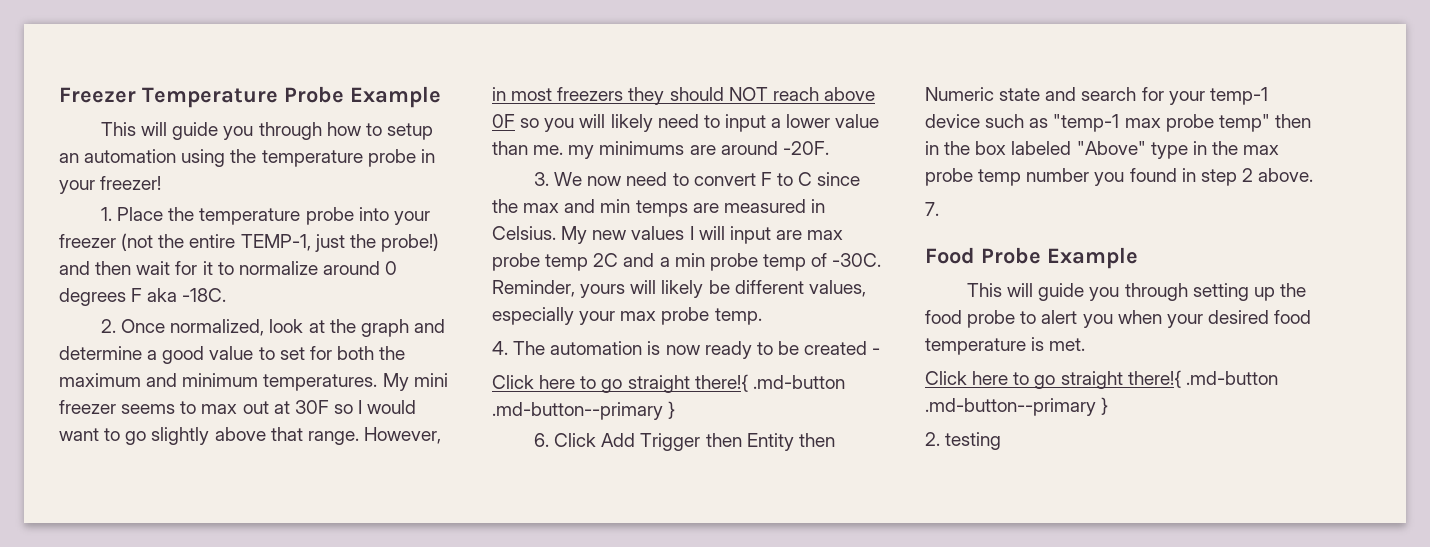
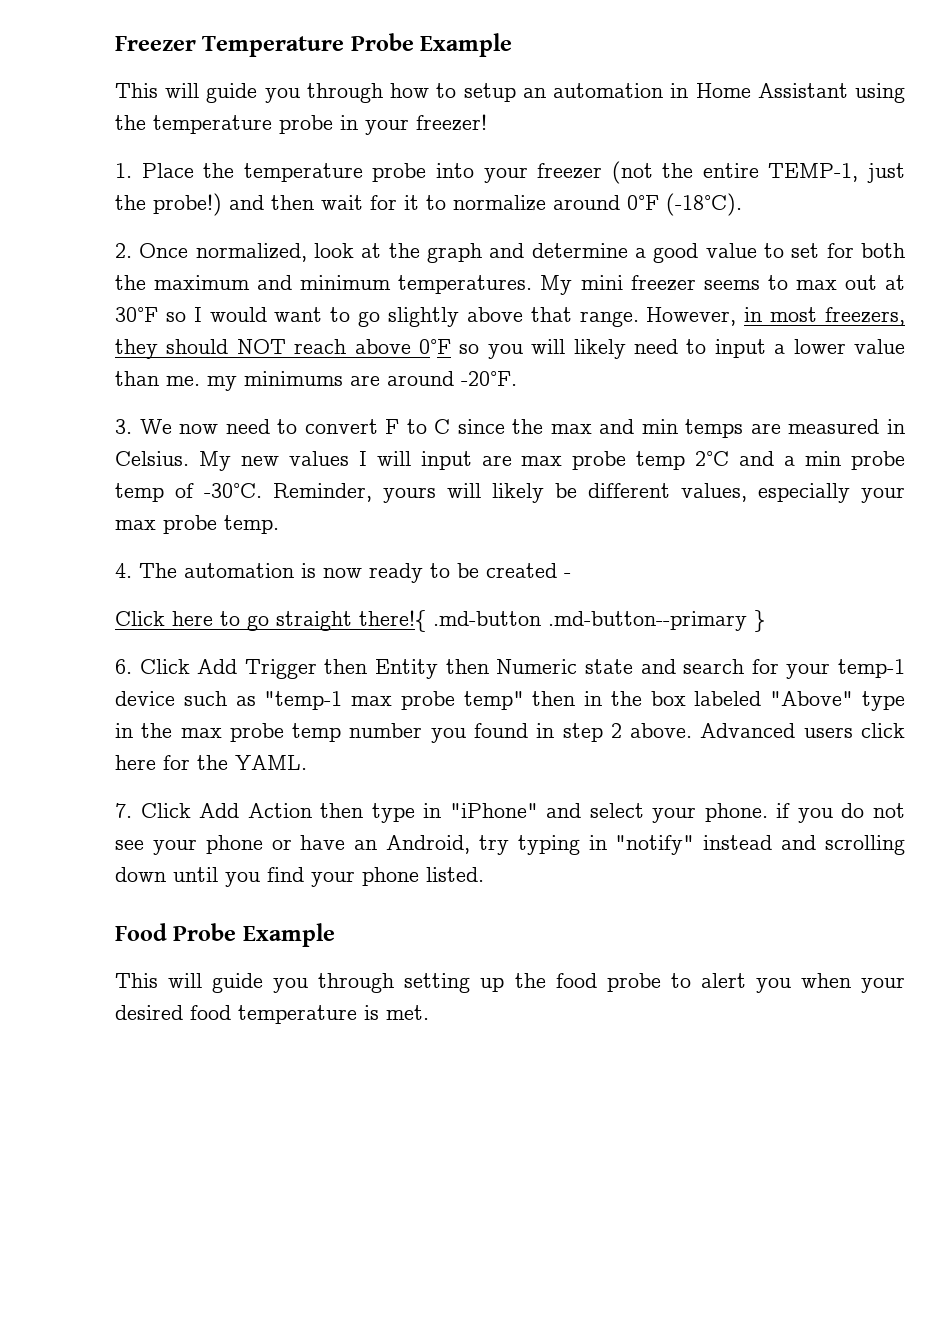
(177, 156) none -> [670,83,848,98] in Home Assistant
[385,261,398,275] [59,288,227,306] 0 degrees F aka -18C. -> [627,193,742,216] 0°F (-18°C).
[294,400,329,414] 30F -> [115,307,158,322] 30°F
[557,87,624,101] freezers -> [825,307,905,326] freezers,
[492,114,515,128] 0F -> [419,339,451,354] 0°F
[782,141,829,155] -20F. -> [461,371,517,386] -20°F.
[593,253,619,267] 2C -> [695,451,730,466] 2°C
[832,253,882,267] -30C. -> [204,483,262,498] -30°C.
[925,202,939,216] // 7. -> [700,723,906,738] [115,755,307,770] [115,803,905,823] [115,835,905,855] [115,867,484,887] Advanced users click here for the YAML. // 7. Click Add Action then type in "iPhone" and select your phone. if you do not see your phone or have an Android, try typing in "notify" instead and scrolling down until you find your phone listed.
[925,370,1278,389] [925,397,1109,416] [925,432,1002,450] // Click here to go straight there!{ .md-button .md-button--primary } // 2. testing -> (429, 1012) none

